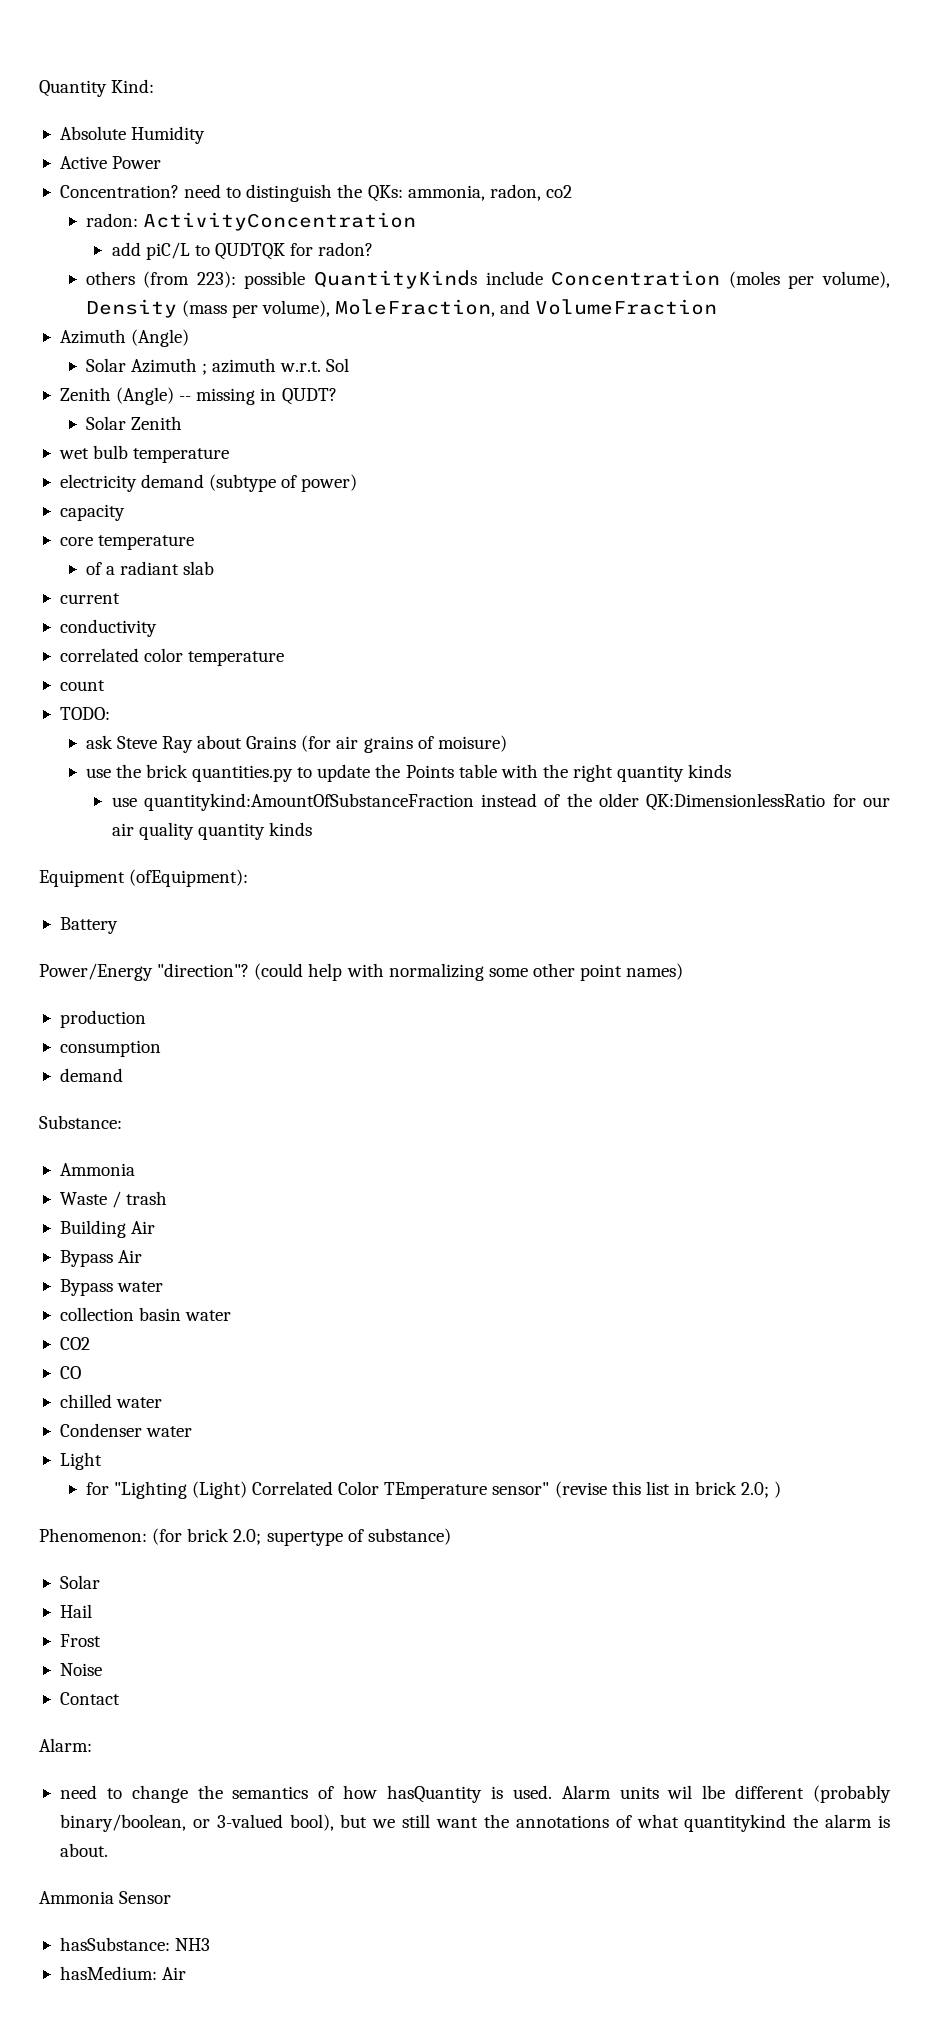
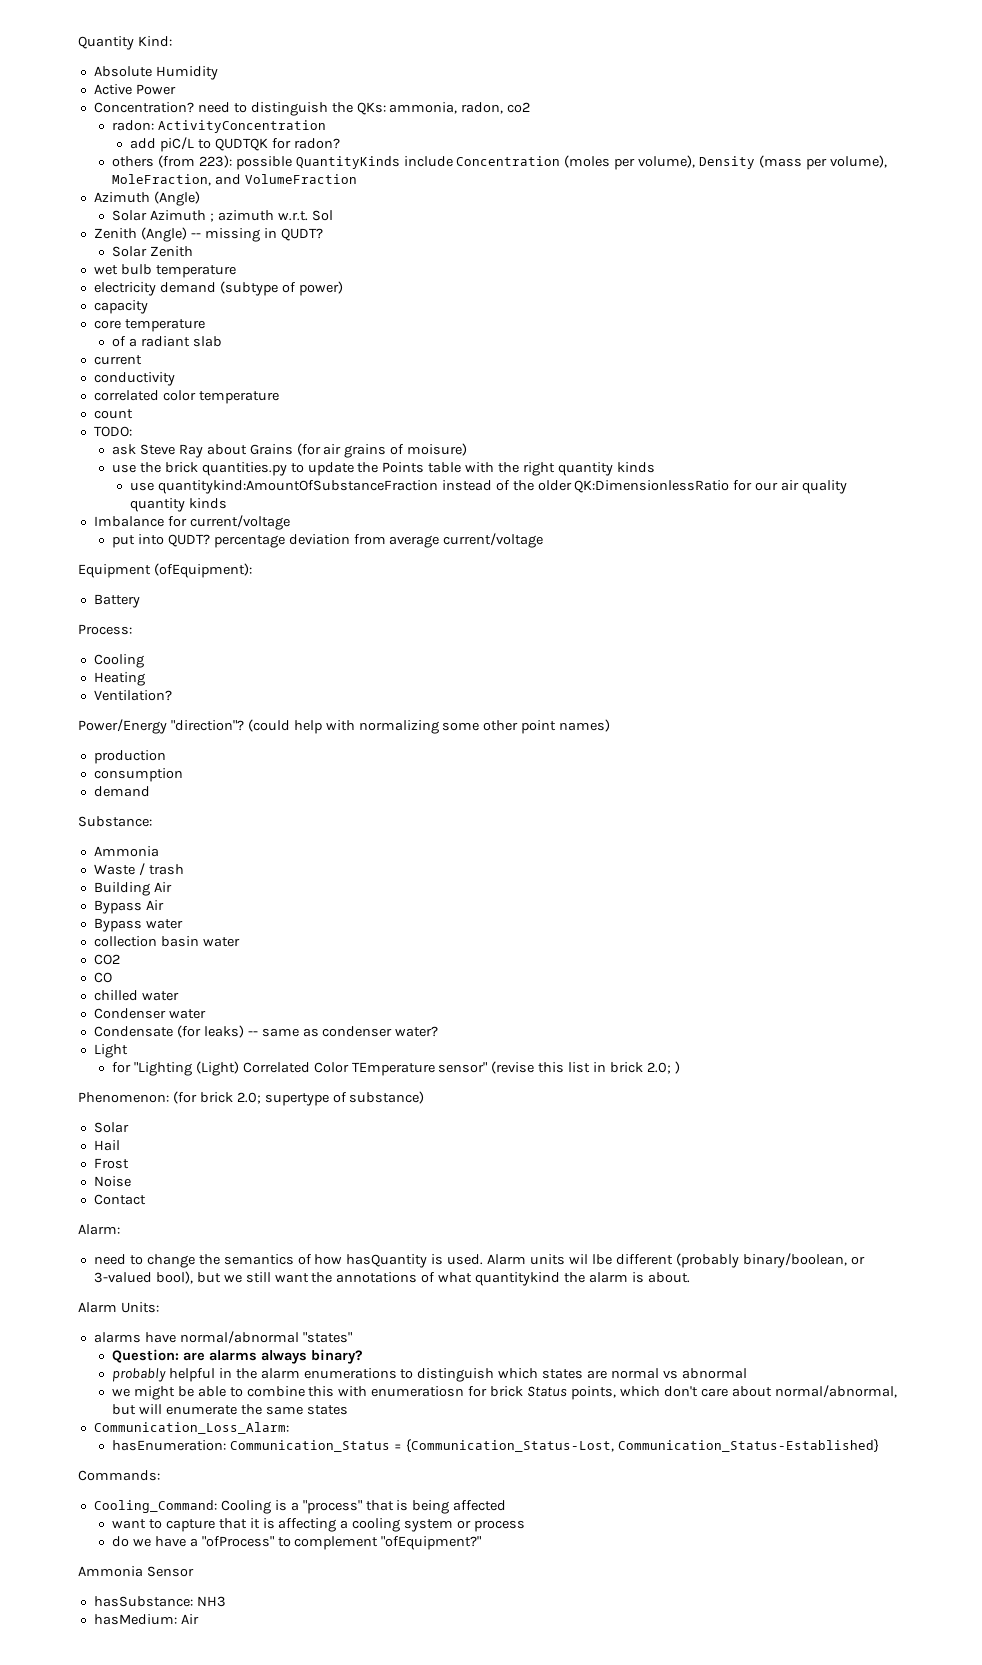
(312, 829) none -> [93,515,290,530] [111,533,544,548] // Imbalance for current/voltage // put into QUDT? percentage deviation from average current/voltage
(118, 925) none -> [78,624,132,635] [93,654,144,668] [93,672,145,686] [93,690,172,701] // Process: // Cooling // Heating // Ventilation?
(193, 1431) none -> [93,1025,439,1038] // Condensate (for leaks) -- same as condenser water?
(108, 1850) none -> [78,1302,159,1313] [93,1331,352,1344] [111,1349,363,1364] [111,1368,747,1382] [111,1385,897,1400] [111,1404,348,1415] [93,1422,289,1434] [111,1439,879,1453] [78,1470,160,1481] [93,1500,507,1514] [111,1518,526,1532] [111,1536,482,1550] // Alarm Units: // alarms have normal/abnormal "states" // Question: are alarms always binary? // probably helpful in the alarm enumerations to distinguish which states are normal vs abnormal // we might be able to combine this with enumeratiosn for brick Status points, which don't care about normal/abnormal, but will enumerate the same states // Communication_Loss_Alarm: // hasEnumeration: Communication_Status = {Communication_Status-Lost, Communication_Status-Established} // Commands: // Cooling_Command: Cooling is a "process" that is being affected // want to capture that it is affecting a cooling system or process // do we have a "ofProcess" to complement "ofEquipment?"

